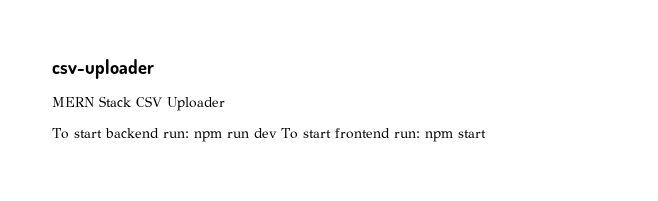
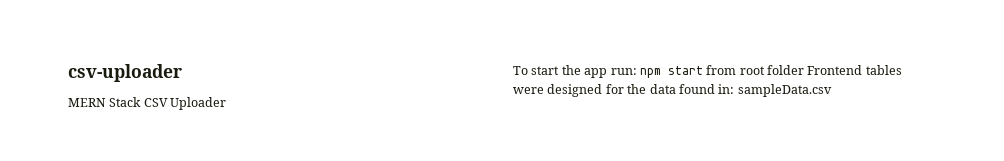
[104,128,486,142] backend run: npm run dev To start frontend run: npm start -> [561,65,902,78] [513,84,832,97] the app run: npm start from root folder Frontend tables were designed for the data found in: sampleData.csv

